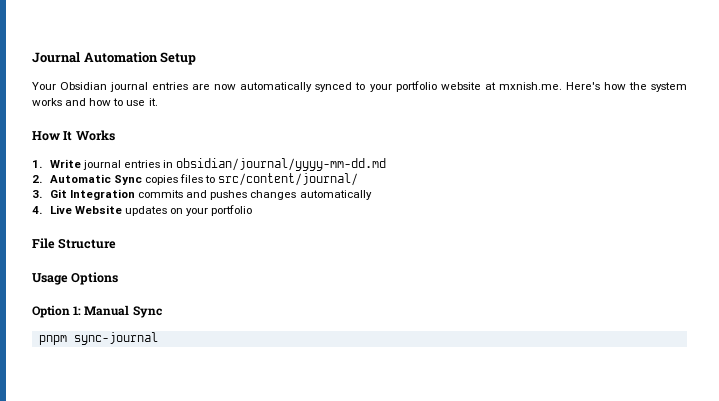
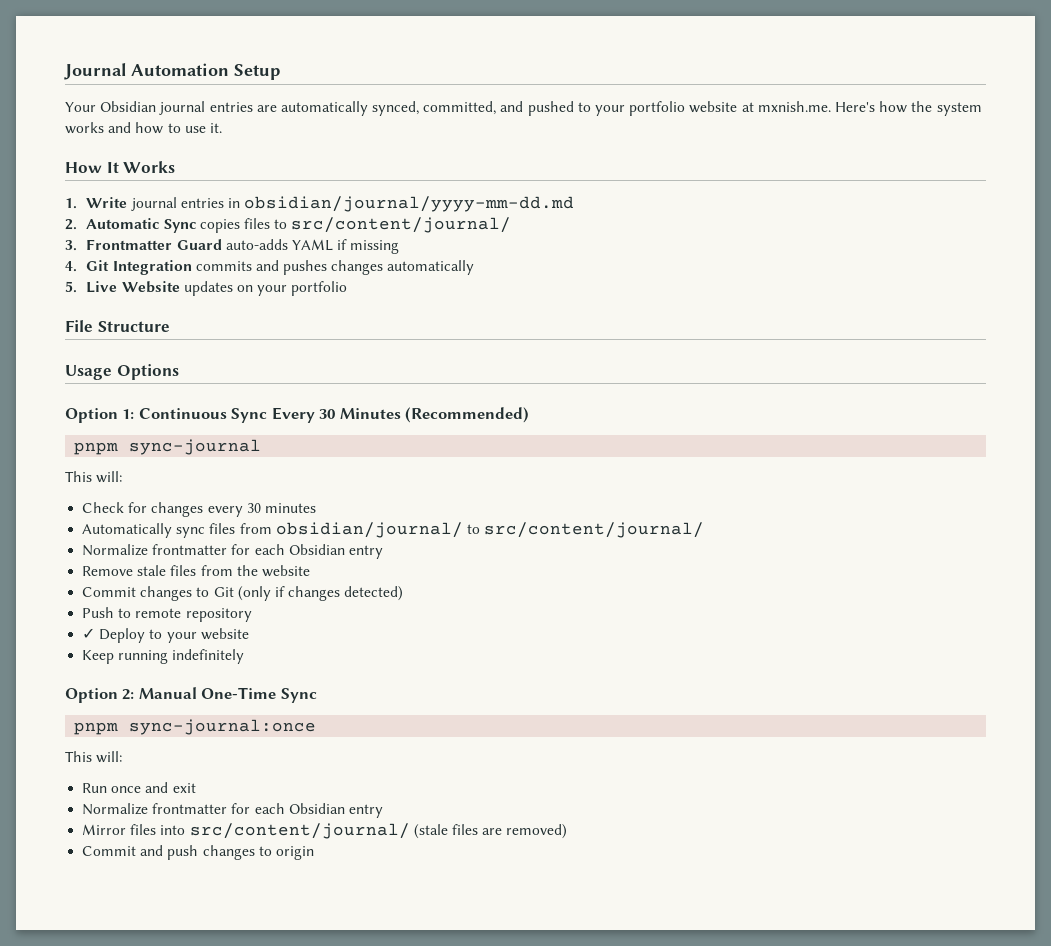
[214,82,353,92] now automatically synced -> [280,101,574,116] automatically synced, committed, and pushed
(42, 194) none -> [86,239,400,254] [65,261,77,272] Frontmatter Guard auto-adds YAML if missing // 4.
[32,206,42,214] 4. -> [65,281,77,293] 5.
[84,305,162,318] [38,332,158,345] Manual Sync // pnpm sync-journal -> [138,407,530,423] [74,439,262,455] [65,471,123,483] [82,502,316,517] [82,522,705,538] [82,544,383,559] [82,565,310,577] [82,586,404,601] [82,607,252,622] [82,628,249,643] [82,649,245,664] [65,687,317,703] [74,719,317,735] [65,751,123,763] [82,782,196,793] [82,803,383,818] [82,823,568,839] [82,845,314,860] Continuous Sync Every 30 Minutes (Recommended) // pnpm sync-journal // This will: // Check for changes every 30 minutes // Automatically sync files from obsidian/journal/ to src/content/journal/ // Normalize frontmatter for each Obsidian entry // Remove stale files from the website // Commit changes to Git (only if changes detected) // Push to remote repository // ✓ Deploy to your website // Keep running indefinitely // Option 2: Manual One-Time Sync // pnpm sync-journal:once // This will: // Run once and exit // Normalize frontmatter for each Obsidian entry // Mirror files into src/content/journal/ (stale files are removed) // Commit and push changes to origin

